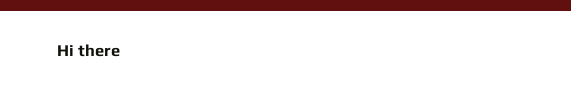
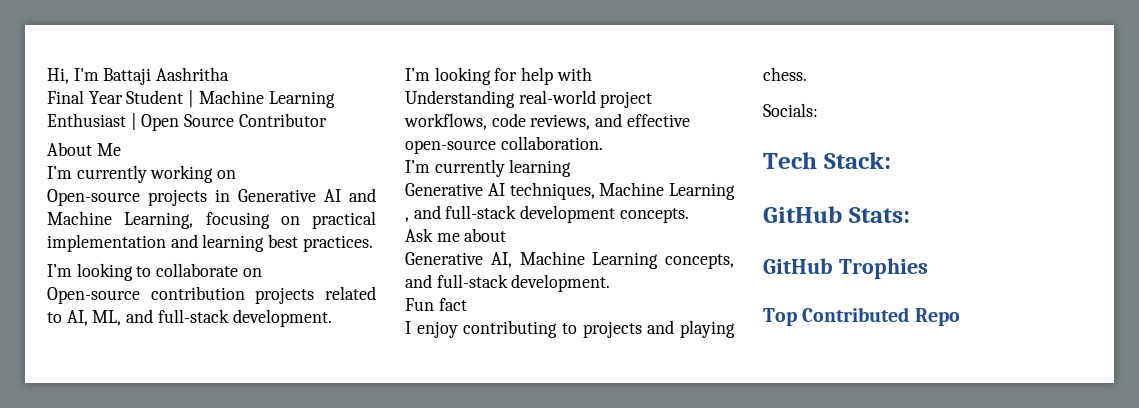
[57,44,121,57] Hi there -> [47,67,230,85] [47,90,335,108] [47,113,327,131] [47,142,121,156] [47,165,237,183] [47,188,376,206] [47,211,376,229] [47,234,373,252] [47,263,262,281] [47,286,376,304] [47,309,332,327] [405,67,592,85] [405,90,653,108] [404,113,690,130] [405,136,603,154] [405,159,572,177] [405,182,735,200] [405,205,689,223] [405,228,507,242] [405,251,734,269] [405,274,611,292] [405,298,467,311] [405,320,735,338] [763,67,807,81] [763,103,818,117] [763,152,891,169] [763,206,910,223] [763,258,928,279] [763,307,960,326] Hi, I'm Battaji Aashritha // Final Year Student | Machine Learning Enthusiast | Open Source Contributor // About Me // I’m currently working on // Open-source projects in Generative AI and Machine Learning, focusing on practical implementation and learning best practices. // I’m looking to collaborate on // Open-source contribution projects related to AI, ML, and full-stack development. // I’m looking for help with // Understanding real-world project workflows, code reviews, and effective open-source collaboration. // I’m currently learning // Generative AI techniques, Machine Learning , and full-stack development concepts. // Ask me about // Generative AI, Machine Learning concepts, and full-stack development. // Fun fact // I enjoy contributing to projects and playing chess. // Socials: // Tech Stack: // GitHub Stats: // GitHub Trophies // Top Contributed Repo

